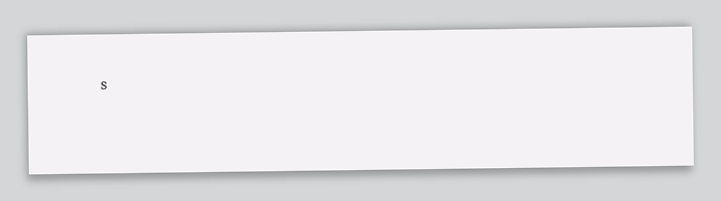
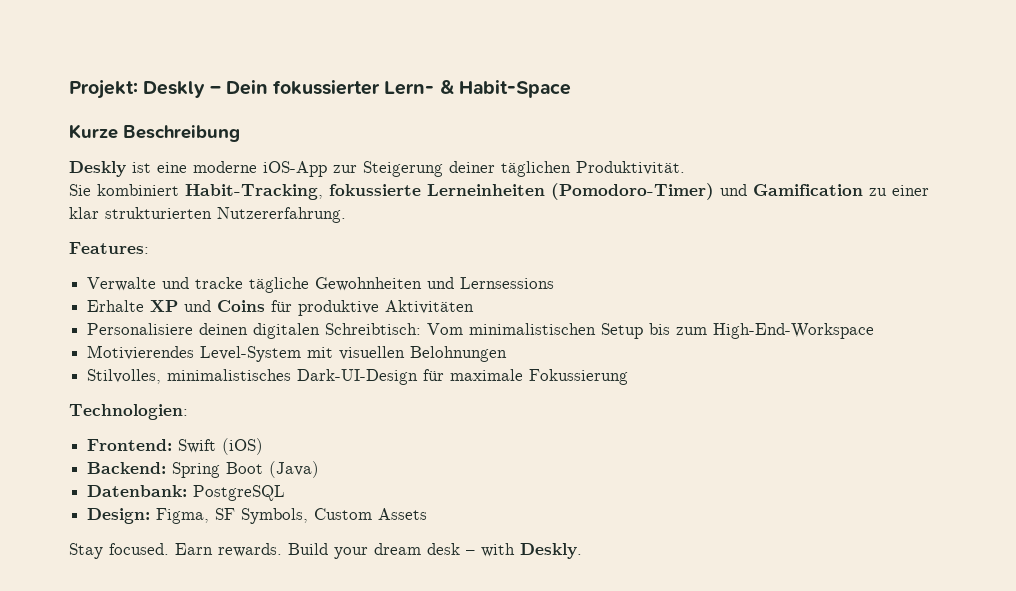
[100,81,107,90] s -> [69,80,571,99] [69,124,240,142] [69,161,685,177] [69,183,929,200] [69,207,346,223] [69,242,149,254] [87,277,555,293] [87,300,475,316] [87,323,875,339] [87,345,508,362] [87,369,629,385] [69,404,188,420] [87,438,264,455] [87,461,320,478] [87,485,286,501] [87,508,428,524] [69,543,582,559] Projekt: Deskly – Dein fokussierter Lern- & Habit-Space // Kurze Beschreibung // Deskly ist eine moderne iOS-App zur Steigerung deiner täglichen Produktivität. // Sie kombiniert Habit-Tracking, fokussierte Lerneinheiten (Pomodoro-Timer) und Gamification zu einer klar strukturierten Nutzererfahrung. // Features: // Verwalte und tracke tägliche Gewohnheiten und Lernsessions // Erhalte XP und Coins für produktive Aktivitäten // Personalisiere deinen digitalen Schreibtisch: Vom minimalistischen Setup bis zum High-End-Workspace // Motivierendes Level-System mit visuellen Belohnungen // Stilvolles, minimalistisches Dark-UI-Design für maximale Fokussierung // Technologien: // Frontend: Swift (iOS) // Backend: Spring Boot (Java) // Datenbank: PostgreSQL // Design: Figma, SF Symbols, Custom Assets // Stay focused. Earn rewards. Build your dream desk – with Deskly.

